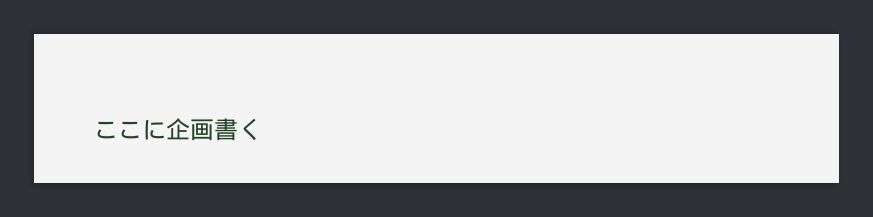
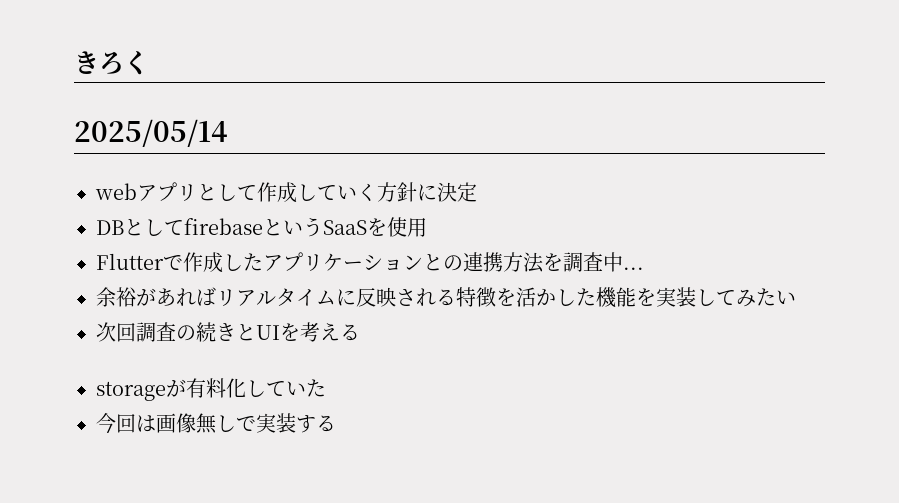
[94,118,262,141] ここに企画書く -> [74,51,149,75] [74,119,228,147] [95,182,477,203] [96,217,427,237] [96,252,644,273] [96,287,796,308] [96,322,360,342] [96,378,326,401] [96,413,336,434] きろく // 2025/05/14 // webアプリとして作成していく方針に決定 // DBとしてfirebaseというSaaSを使用 // Flutterで作成したアプリケーションとの連携方法を調査中... // 余裕があればリアルタイムに反映される特徴を活かした機能を実装してみたい // 次回調査の続きとUIを考える // storageが有料化していた // 今回は画像無しで実装する

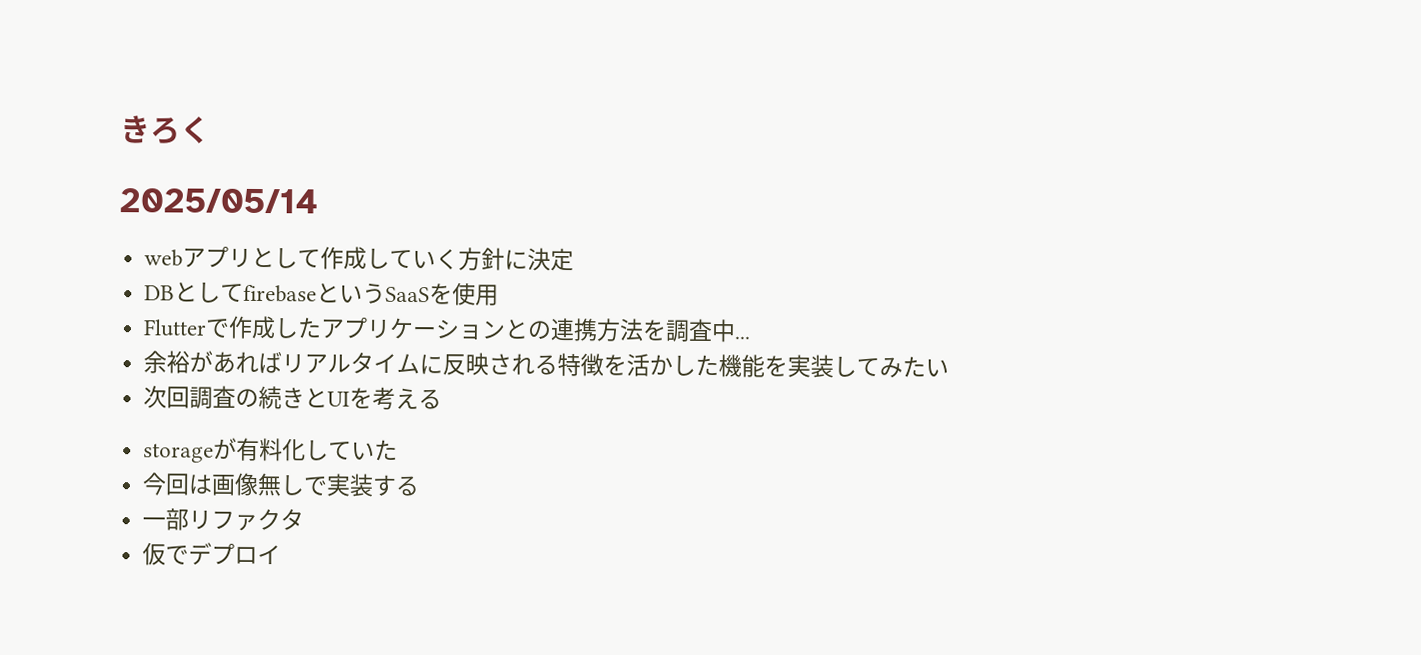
(336, 423) none -> [142,508,305,532] [142,542,282,566] // 一部リファクタ // 仮でデプロイ

